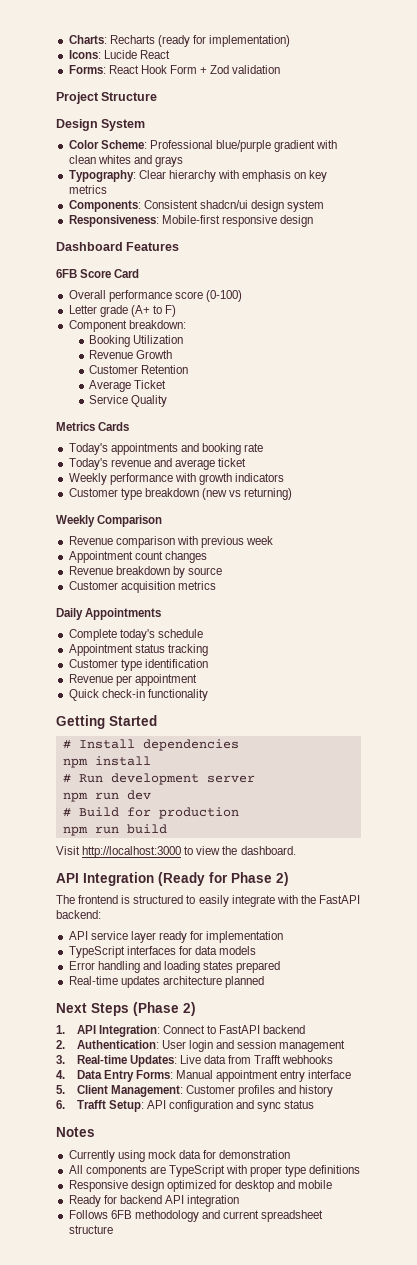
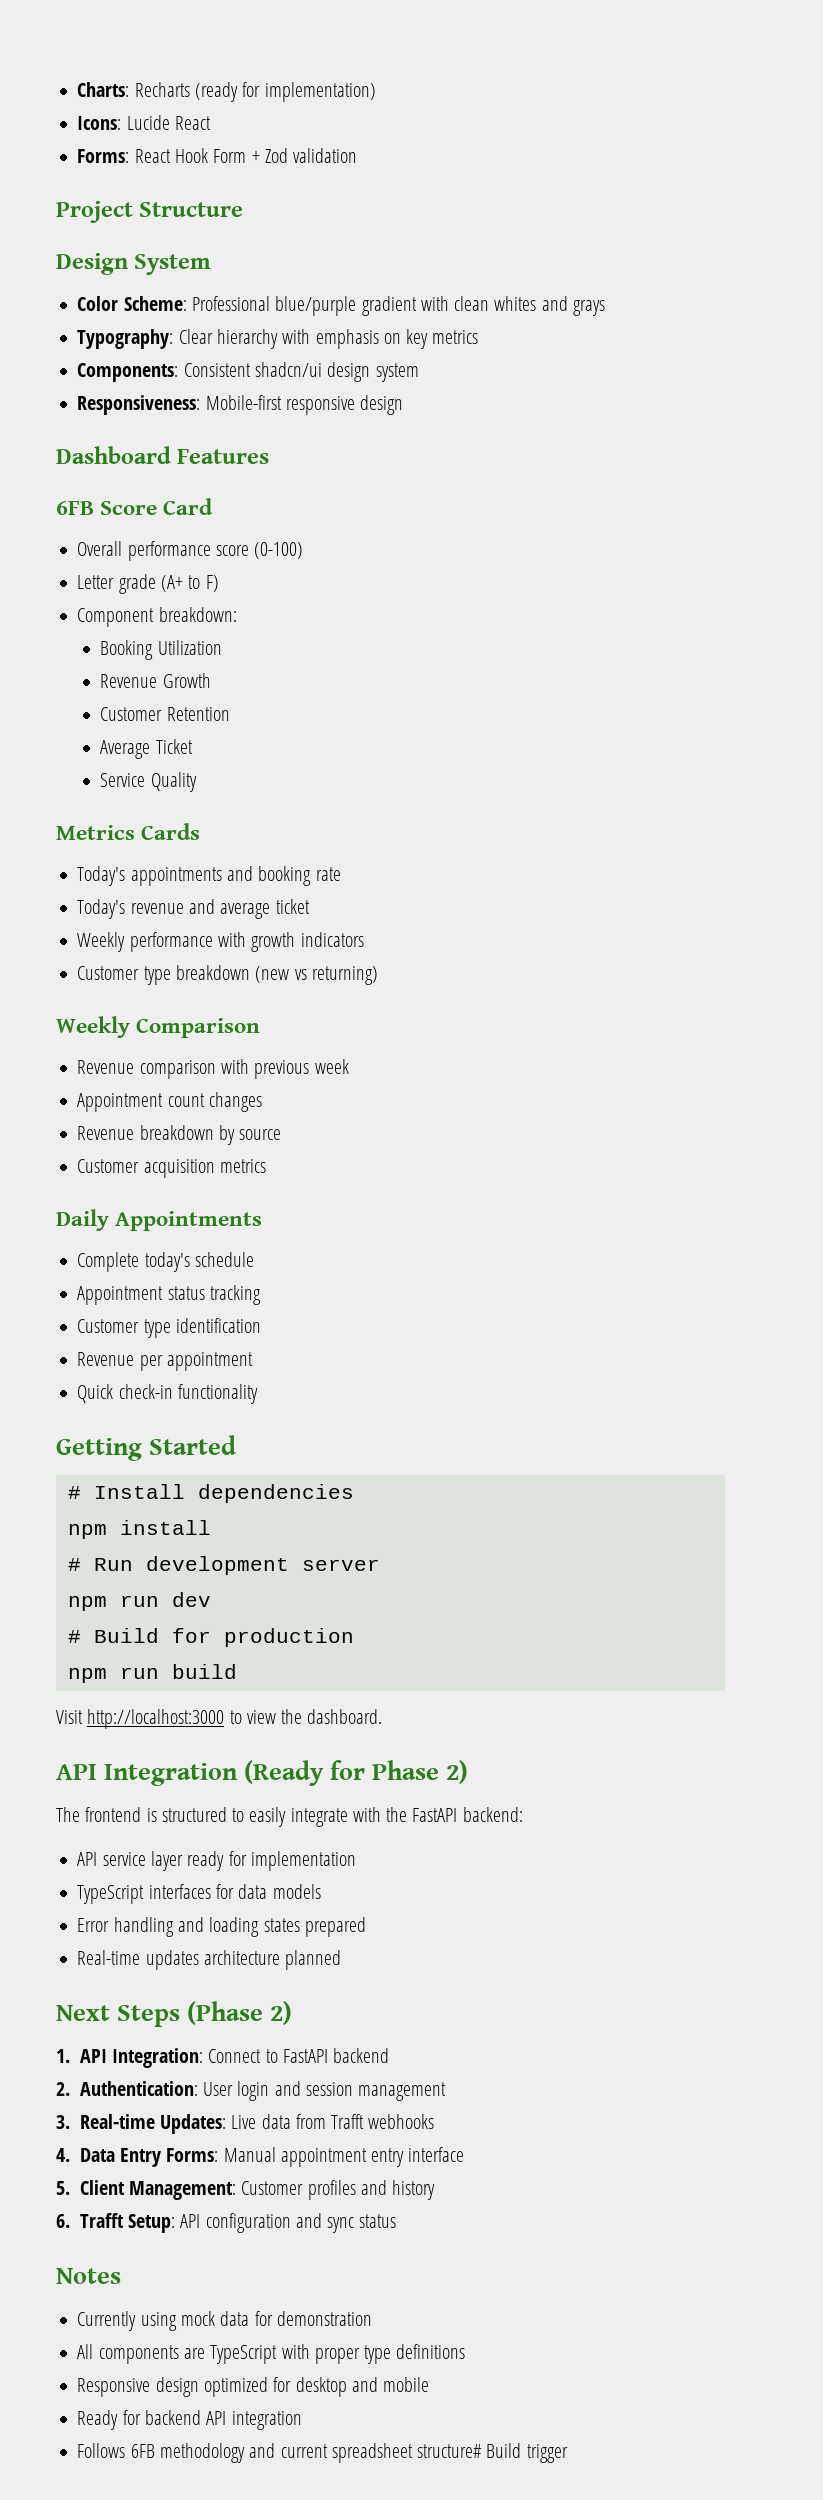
[68,1225,113,1234] structure -> [417,2443,568,2463] structure# Build trigger

